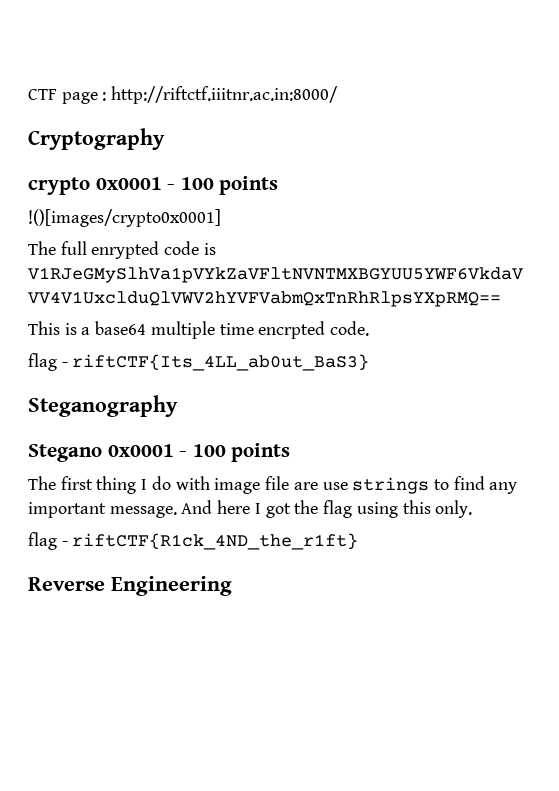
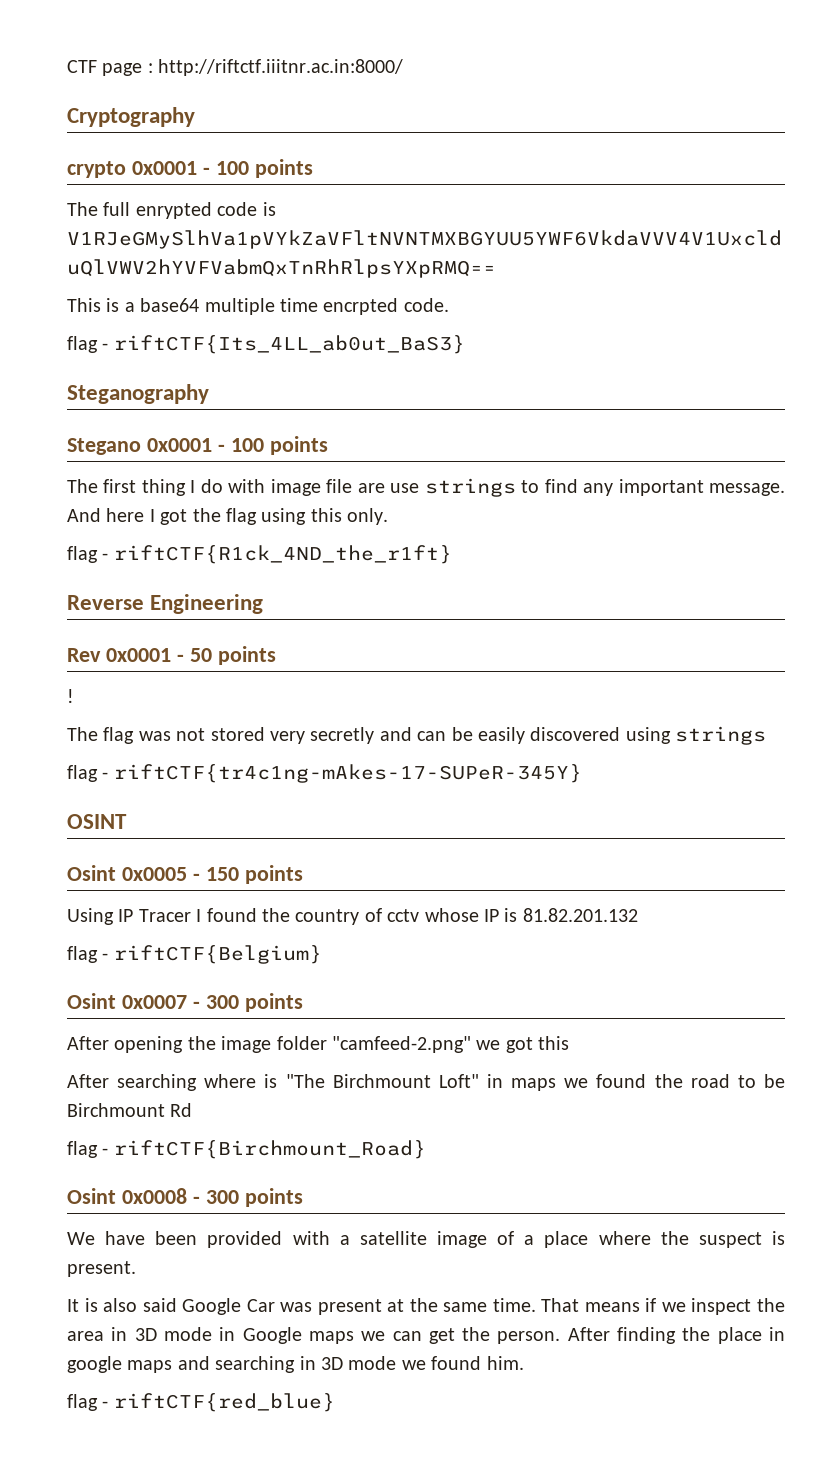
[28,209,221,227] // !()[images/crypto0x0001] -> (313, 168) none
(232, 586) none -> [67,646,276,665] [67,689,74,703] [67,726,767,745] [67,764,582,783] [67,814,127,829] [67,865,303,884] [67,908,638,925] [67,945,322,964] [67,993,303,1012] [67,1036,570,1053] [67,1074,785,1091] [67,1103,193,1117] [67,1140,426,1159] [67,1188,303,1207] [67,1231,785,1248] [67,1261,136,1277] [67,1298,785,1315] [67,1327,785,1344] [67,1356,524,1373] [67,1393,335,1412] // Rev 0x0001 - 50 points // ! // The flag was not stored very secretly and can be easily discovered using strings // flag - riftCTF{tr4c1ng-mAkes-17-SUPeR-345Y} // OSINT // Osint 0x0005 - 150 points // Using IP Tracer I found the country of cctv whose IP is 81.82.201.132 // flag - riftCTF{Belgium} // Osint 0x0007 - 300 points // After opening the image folder "camfeed-2.png" we got this // After searching where is "The Birchmount Loft" in maps we found the road to be Birchmount Rd // flag - riftCTF{Birchmount_Road} // Osint 0x0008 - 300 points // We have been provided with a satellite image of a place where the suspect is present. // It is also said Google Car was present at the same time. That means if we inspect the area in 3D mode in Google maps we can get the person. After finding the place in google maps and searching in 3D mode we found him. // flag - riftCTF{red_blue}

